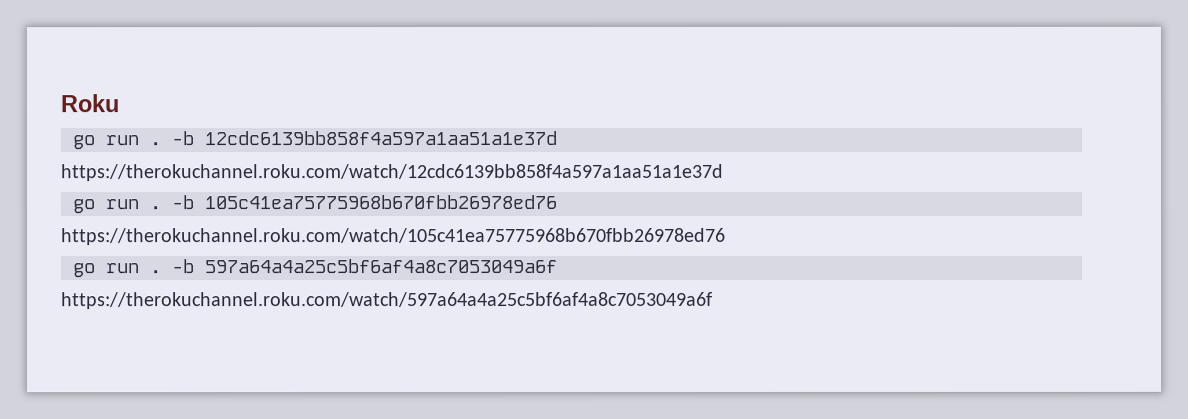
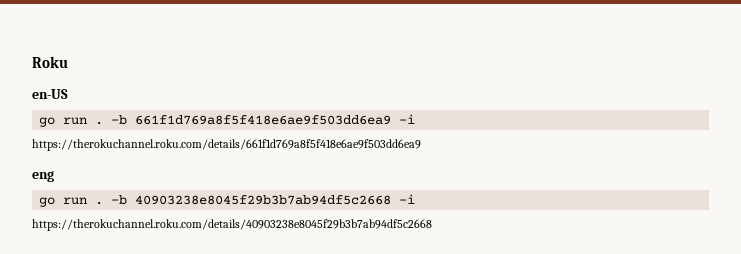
[72,131,557,150] [60,163,723,182] [72,195,557,214] [61,227,726,246] [73,259,558,278] [61,291,713,310] // go run . -b 12cdc6139bb858f4a597a1aa51a1e37d // https://therokuchannel.roku.com/watch/12cdc6139bb858f4a597a1aa51a1e37d // go run . -b 105c41ea75775968b670fbb26978ed76 // https://therokuchannel.roku.com/watch/105c41ea75775968b670fbb26978ed76 // go run . -b 597a64a4a25c5bf6af4a8c7053049a6f // https://therokuchannel.roku.com/watch/597a64a4a25c5bf6af4a8c7053049a6f -> [32,89,68,99] [39,114,416,127] [32,139,421,151] [32,171,54,182] [39,194,416,207] [32,219,432,231] // en-US // go run . -b 661f1d769a8f5f418e6ae9f503dd6ea9 -i // https://therokuchannel.roku.com/details/661f1d769a8f5f418e6ae9f503dd6ea9 // eng // go run . -b 40903238e8045f29b3b7ab94df5c2668 -i // https://therokuchannel.roku.com/details/40903238e8045f29b3b7ab94df5c2668

